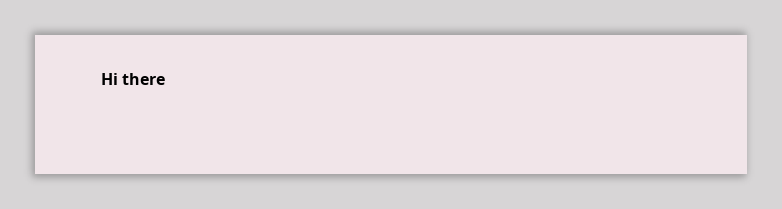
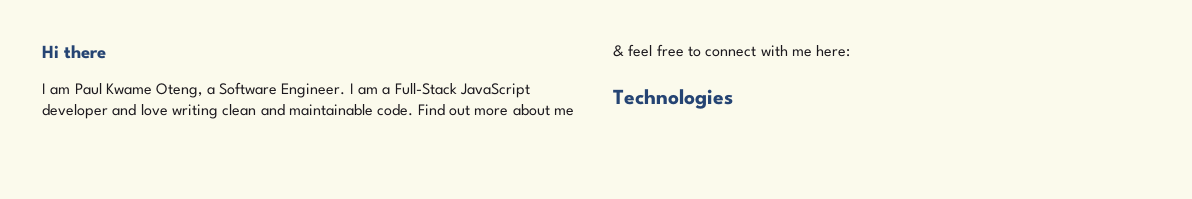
(166, 79) none -> [42,82,530,98] [42,104,574,119] [613,44,851,57] [613,89,733,109] // I am Paul Kwame Oteng, a Software Engineer. I am a Full-Stack JavaScript developer and love writing clean and maintainable code. Find out more about me & feel free to connect with me here: // Technologies

